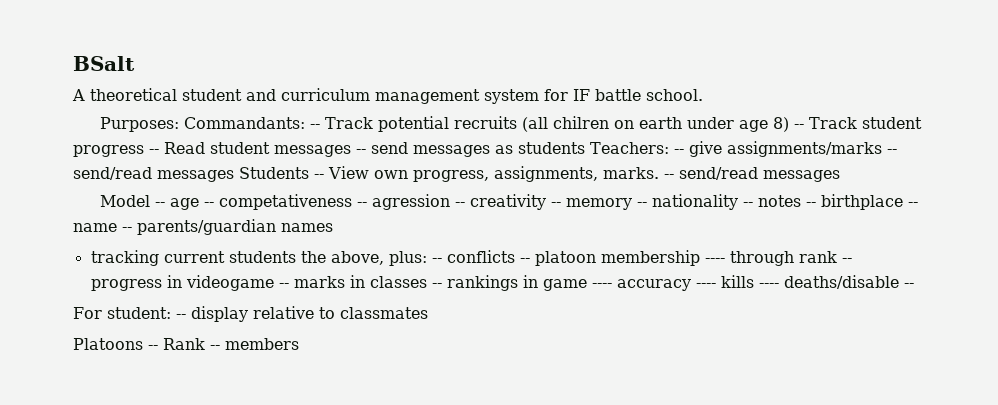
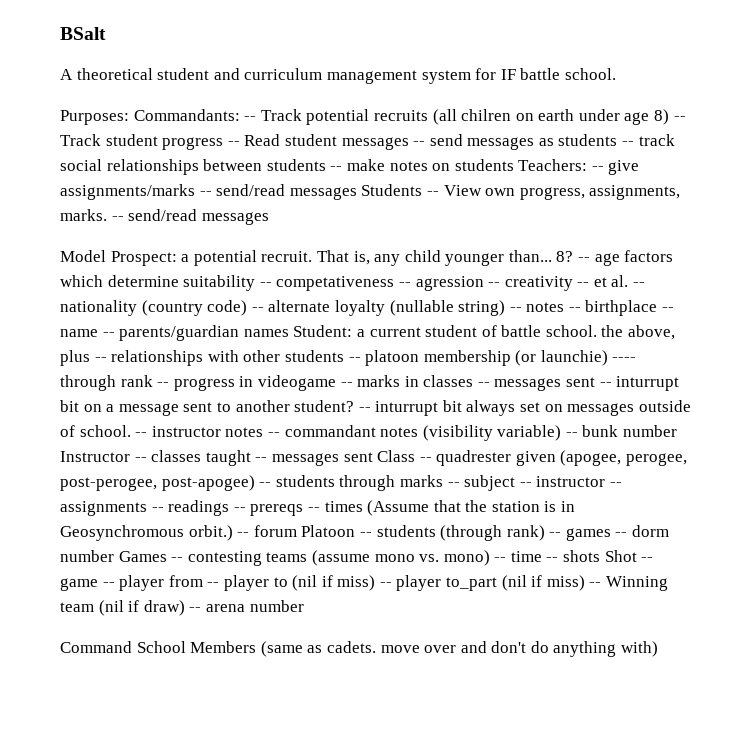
(585, 148) none -> [622,134,675,146] [60,159,514,175] -- track social relationships between students -- make notes on students
[155,198,200,210] -- age -> [110,250,674,266] [60,275,256,291] Prospect: a potential recruit. That is, any child younger than... 8? -- age factors which determine suitability
[566,194,739,210] memory -- nationality -> [593,275,646,287] [60,300,506,316] et al. -- nationality (country code) -- alternate loyalty (nullable string)
[90,250,515,266] // tracking current students the above, plus: -- conflicts -> [293,325,676,340] [60,350,344,366] Student: a current student of battle school. the above, plus -- relationships with other students
(700, 258) none -> [515,350,608,366] (or launchie)
[446,275,914,291] [73,306,428,322] [73,338,299,350] rankings in game ---- accuracy ---- kills ---- deaths/disable -- // For student: -- display relative to classmates // Platoons -- Rank -- members -> [494,376,680,391] [60,400,691,416] [60,425,678,441] [60,450,688,466] [60,475,622,491] [60,500,576,516] [60,525,670,541] [60,550,654,566] [60,575,669,591] [60,600,304,616] [60,641,659,657] messages sent -- inturrupt bit on a message sent to another student? -- inturrupt bit always set on messages outside of school. -- instructor notes -- commandant notes (visibility variable) -- bunk number Instructor -- classes taught -- messages sent Class -- quadrester given (apogee, perogee, post-perogee, post-apogee) -- students through marks -- subject -- instructor -- assignments -- readings -- prereqs -- times (Assume that the station is in Geosynchromous orbit.) -- forum Platoon -- students (through rank) -- games -- dorm number Games -- contesting teams (assume mono vs. mono) -- time -- shots Shot -- game -- player from -- player to (nil if miss) -- player to_part (nil if miss) -- Winning team (nil if draw) -- arena number // Command School Members (same as cadets. move over and don't do anything with)

